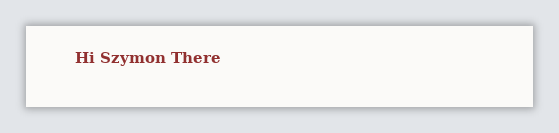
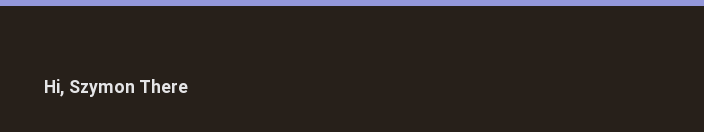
[75,52,95,63] Hi -> [44,79,64,97] Hi,

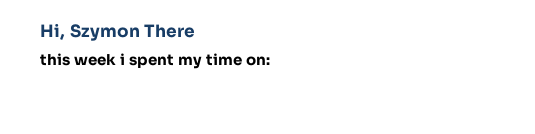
(189, 86) none -> [40,53,271,69] // this week i spent my time on:

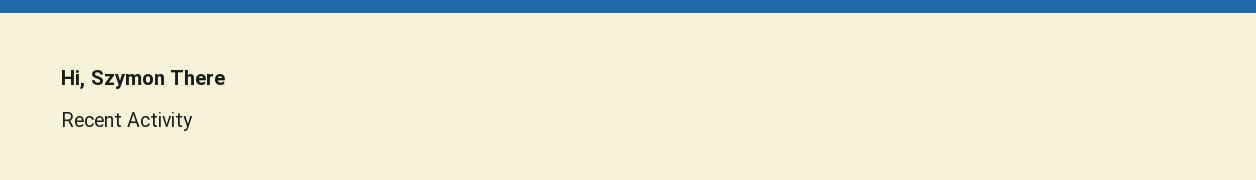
[40,53,271,69] this week i spent my time on: -> [61,112,194,131] Recent Activity

